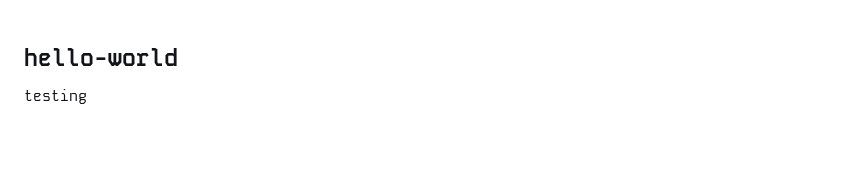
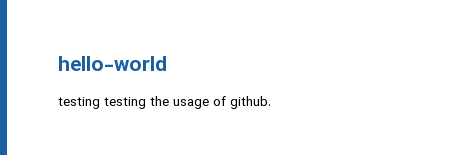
(87, 96) none -> [104,96,271,109] testing the usage of github.

